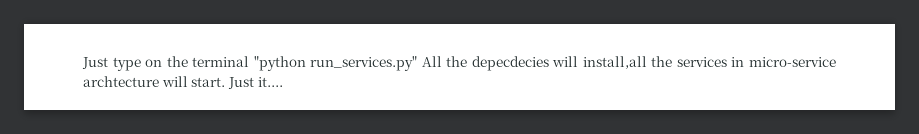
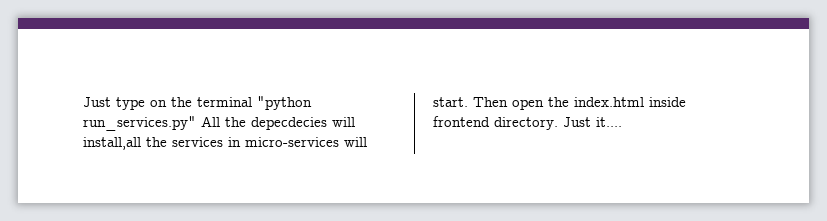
[749,57,836,67] [83,76,226,87] micro-service archtecture will start. -> [245,137,367,147] [433,97,686,110] [433,116,558,130] micro-services will start. Then open the index.html inside frontend directory.

